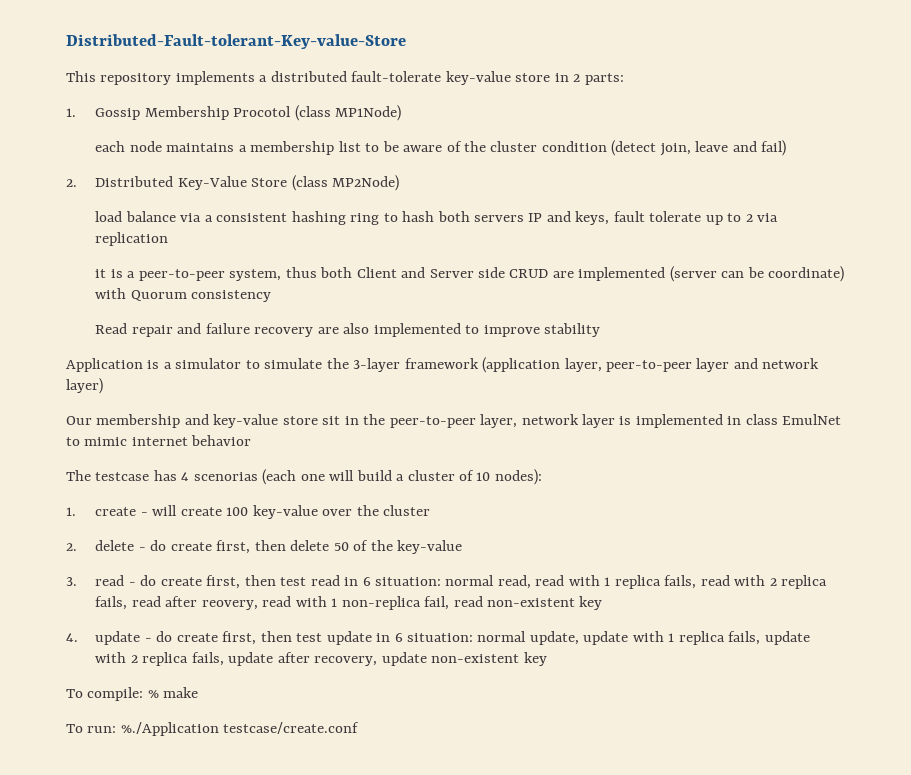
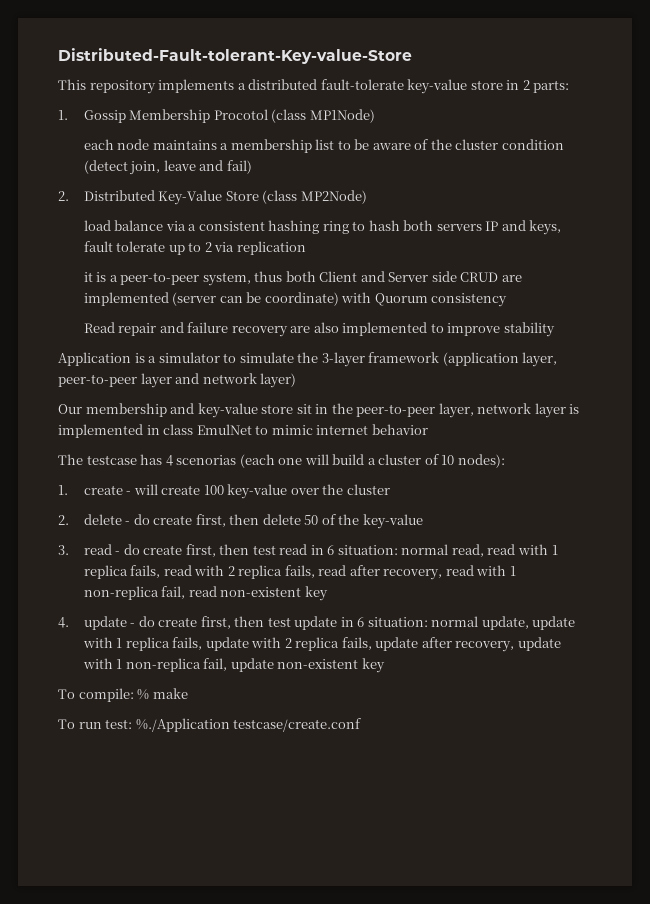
[201,600,258,610] reovery, -> [383,569,443,580] recovery,
(427, 659) none -> [82,658,274,672] with 1 non-replica fail, update
[87,726,117,733] run: -> [78,719,133,729] run test:

